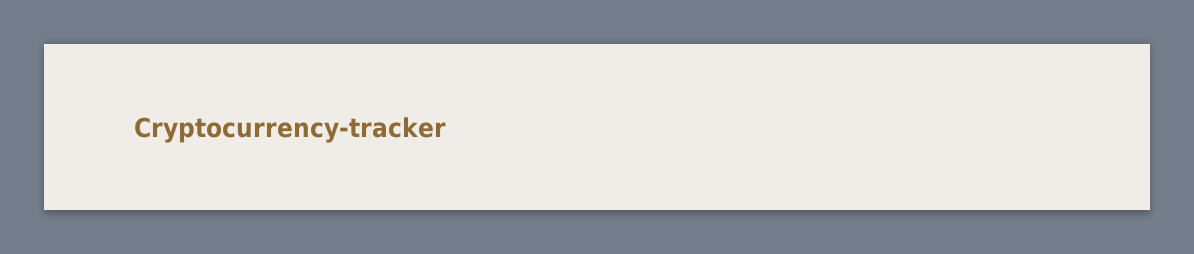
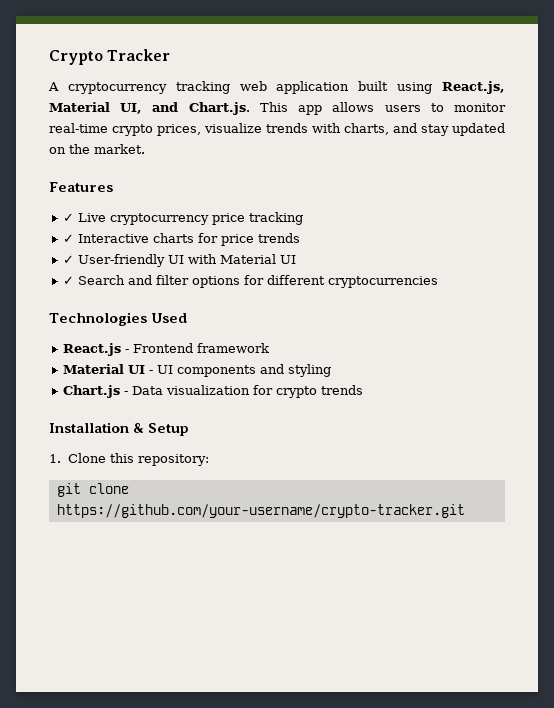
[134,117,446,143] Cryptocurrency-tracker -> [49,49,171,65] [48,81,505,94] [49,102,507,115] [49,123,505,136] [49,144,145,154] [49,182,113,192] [63,212,304,225] [63,233,301,246] [63,254,297,267] [63,275,439,288] [49,312,188,326] [63,343,270,356] [63,364,332,377] [63,385,364,398] [49,422,190,436] [49,453,209,466] [56,483,129,497] [56,504,465,518] Crypto Tracker // A cryptocurrency tracking web application built using React.js, Material UI, and Chart.js. This app allows users to monitor real-time crypto prices, visualize trends with charts, and stay updated on the market. // Features // ✓ Live cryptocurrency price tracking // ✓ Interactive charts for price trends // ✓ User-friendly UI with Material UI // ✓ Search and filter options for different cryptocurrencies // Technologies Used // React.js - Frontend framework // Material UI - UI components and styling // Chart.js - Data visualization for crypto trends // Installation & Setup // 1. Clone this repository: // git clone https://github.com/your-username/crypto-tracker.git

